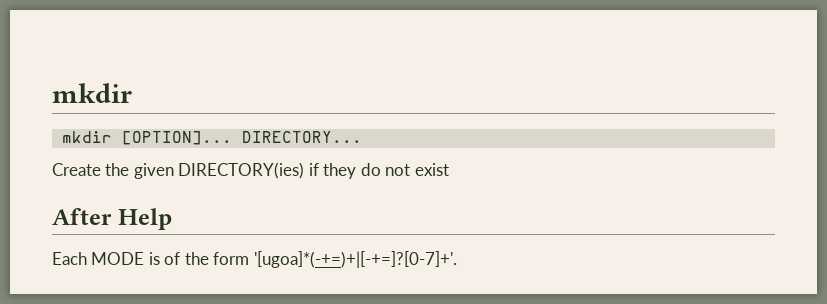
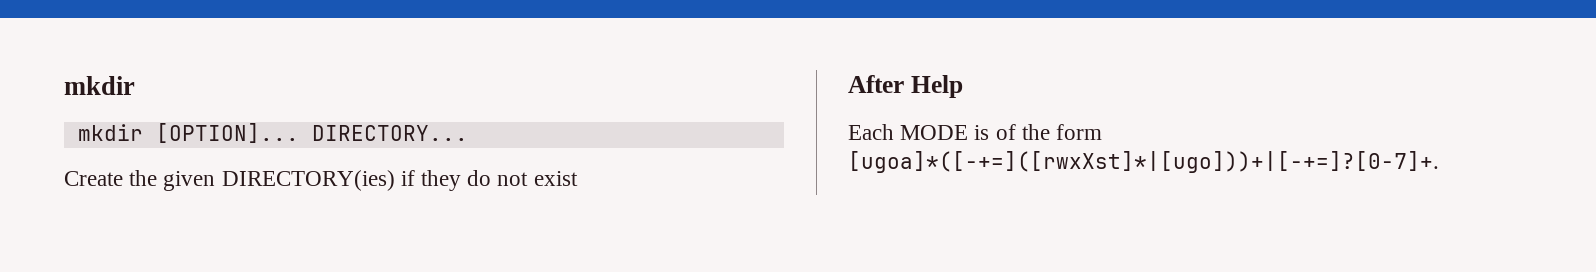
[253,251,457,268] '[ugoa]*(-+=)+|[-+=]?[0-7]+'. -> [848,151,1439,173] [ugoa]*([-+=]([rwxXst]*|[ugo]))+|[-+=]?[0-7]+.

